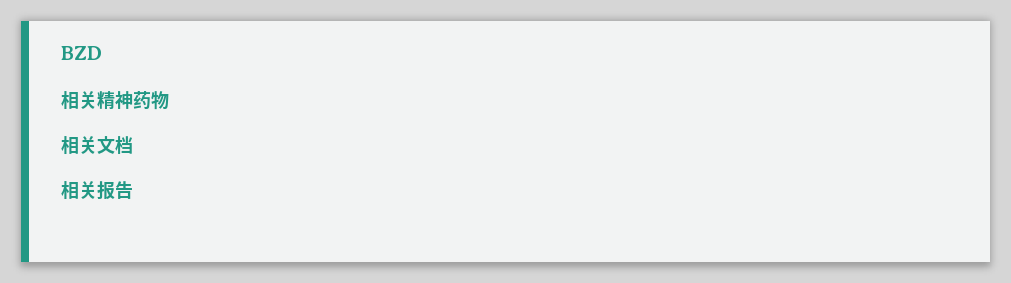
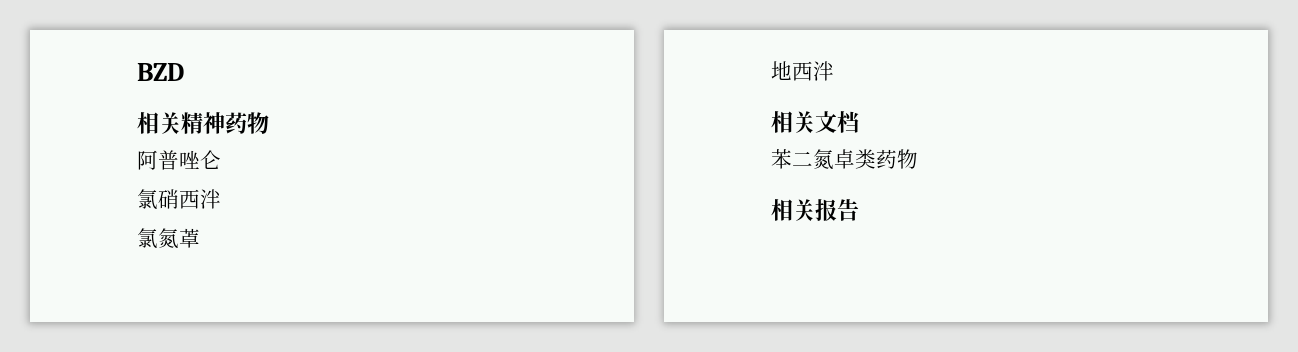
(169, 100) none -> [137,150,221,170] [137,189,221,210] [137,228,200,249] [771,61,834,81] // 阿普唑仑 // 氯硝西泮 // 氯氮䓬 // 地西泮
(133, 145) none -> [771,149,918,170] // 苯二氮卓类药物

